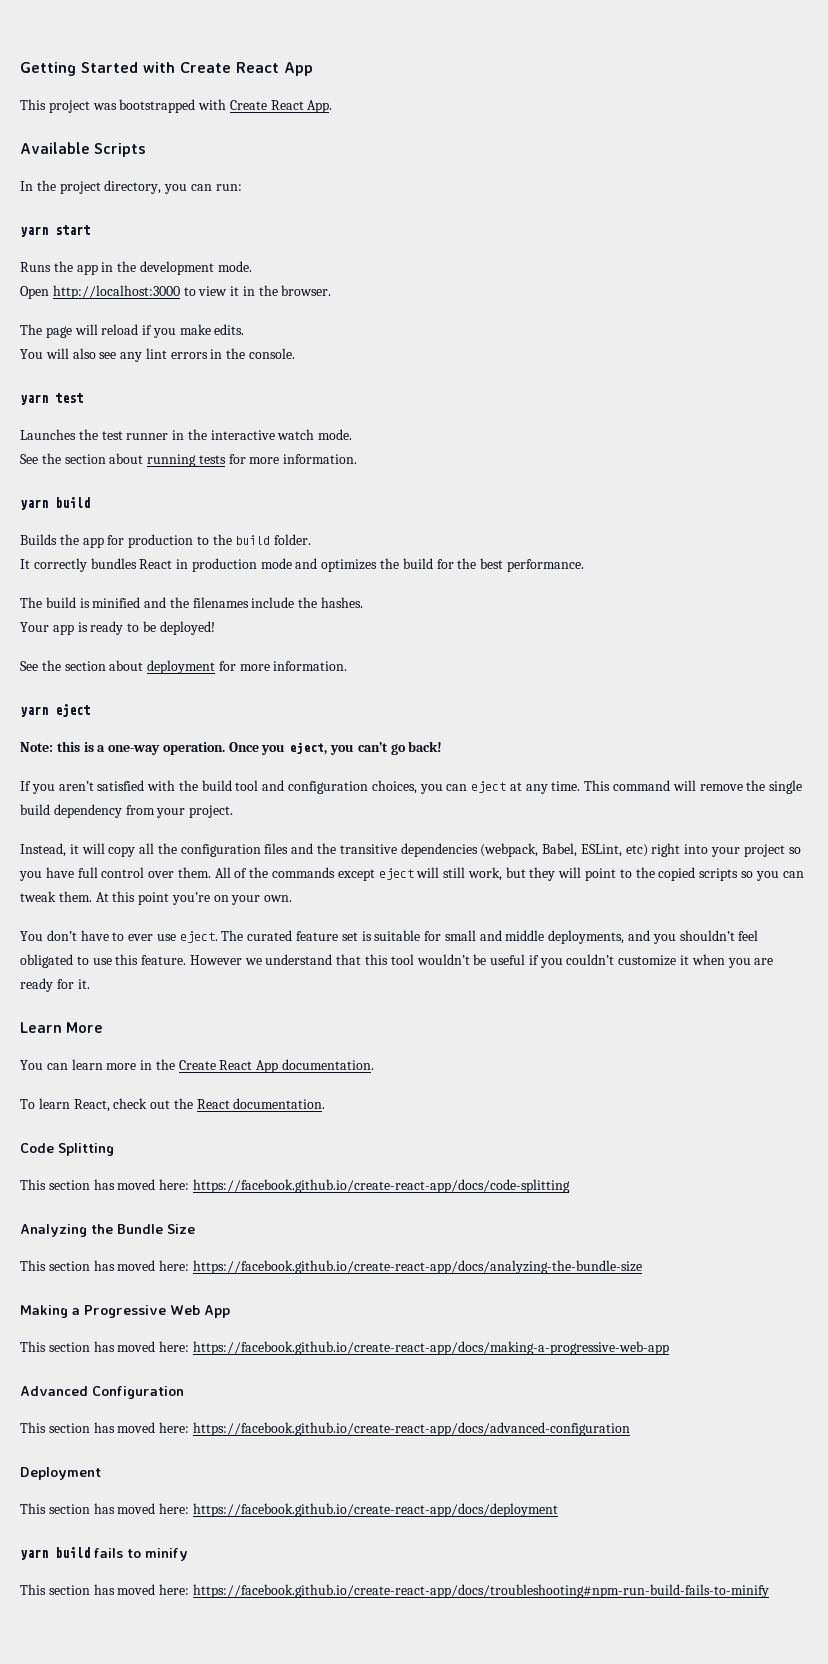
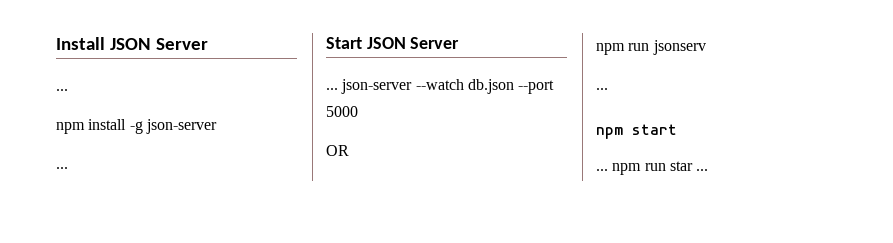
[20,62,313,76] [20,99,333,113] [20,142,147,157] [20,180,242,194] [20,225,90,237] [20,261,252,275] [20,285,332,299] [20,324,245,338] [20,348,296,362] [20,393,83,405] [20,429,353,440] [20,453,358,467] [20,497,90,510] [20,534,312,548] [20,558,584,572] [20,597,364,608] [20,621,215,635] [20,660,348,674] [20,704,90,717] [20,741,443,755] [20,780,803,794] [20,804,234,818] [20,843,801,857] [19,867,804,881] [20,891,293,905] [20,930,759,944] [20,954,774,968] [20,978,90,992] [20,1022,104,1033] [20,1059,375,1073] [20,1098,326,1112] [20,1143,114,1156] [20,1179,570,1193] [20,1224,195,1237] [20,1260,642,1274] [20,1305,230,1318] [20,1341,669,1355] [20,1386,184,1399] [20,1422,630,1436] [20,1467,101,1480] [20,1503,558,1517] [20,1547,188,1561] [20,1584,769,1598] Getting Started with Create React App // This project was bootstrapped with Create React App. // Available Scripts // In the project directory, you can run: // yarn start // Runs the app in the development mode. // Open http://localhost:3000 to view it in the browser. // The page will reload if you make edits. // You will also see any lint errors in the console. // yarn test // Launches the test runner in the interactive watch mode. // See the section about running tests for more information. // yarn build // Builds the app for production to the build folder. // It correctly bundles React in production mode and optimizes the build for the best performance. // The build is minified and the filenames include the hashes. // Your app is ready to be deployed! // See the section about deployment for more information. // yarn eject // Note: this is a one-way operation. Once you eject, you can’t go back! // If you aren’t satisfied with the build tool and configuration choices, you can eject at any time. This command will remove the single build dependency from your project. // Instead, it will copy all the configuration files and the transitive dependencies (webpack, Babel, ESLint, etc) right into your project so you have full control over them. All of the commands except eject will still work, but they will point to the copied scripts so you can tweak them. At this point you’re on your own. // You don’t have to ever use eject. The curated feature set is suitable for small and middle deployments, and you shouldn’t feel obligated to use this feature. However we understand that this tool wouldn’t be useful if you couldn’t customize it when you are ready for it. // Learn More // You can learn more in the Create React App documentation. // To learn React, check out the React documentation. // Code Splitting // This section has moved here: https://facebook.github.io/create-react-app/docs/code-splitting // Analyzing the Bundle Size // This section has moved here: https://facebook.github.io/create-react-app/docs/analyzing-the-bundle-size // Making a Progressive Web App // This section has moved here: https://facebook.github.io/create-react-app/docs/making-a-progressive-web-app // Advanced Configuration // This section has moved here: https://facebook.github.io/create-react-app/docs/advanced-configuration // Deployment // This section has moved here: https://facebook.github.io/create-react-app/docs/deployment // yarn build fails to minify // This section has moved here: https://facebook.github.io/create-react-app/docs/troubleshooting#npm-run-build-fails-to-minify -> [56,37,208,50] [56,89,68,91] [56,119,217,134] [56,167,68,169] [326,37,460,49] [326,79,555,94] [326,106,358,117] [326,145,349,156] [596,40,706,55] [596,88,608,90] [596,124,677,139] [596,161,709,175] Install JSON Server // ... // npm install -g json-server // ... // Start JSON Server // ... json-server --watch db.json --port 5000 // OR // npm run jsonserv // ... // npm start // ... npm run star ...

